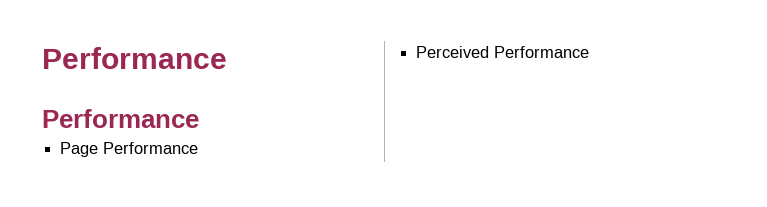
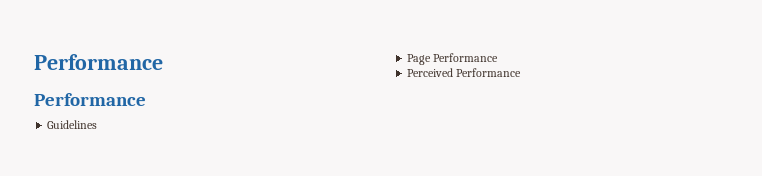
(199, 118) none -> [47,120,98,129] // Guidelines

